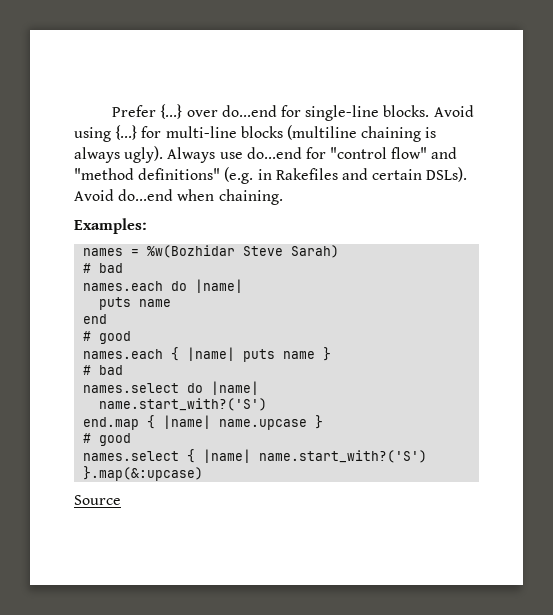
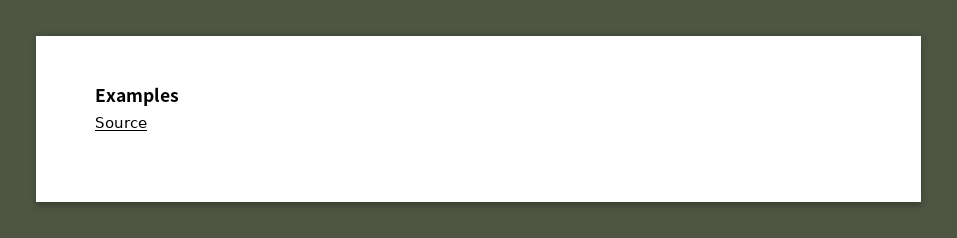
[112,104,474,121] [74,125,437,142] [74,146,458,163] [74,167,468,184] [74,189,283,205] [74,218,147,234] [83,245,340,258] [83,263,124,273] [83,279,244,293] [99,297,172,310] [83,314,108,324] [83,331,132,344] [83,347,332,362] [83,365,124,375] [83,381,260,395] [99,398,268,411] [83,415,324,430] [83,433,132,446] [83,449,428,463] [83,466,204,481] Prefer {...} over do...end for single-line blocks. Avoid using {...} for multi-line blocks (multiline chaining is always ugly). Always use do...end for "control flow" and "method definitions" (e.g. in Rakefiles and certain DSLs). Avoid do...end when chaining. // Examples: // names = %w(Bozhidar Steve Sarah) // # bad // names.each do |name| // puts name // end // # good // names.each { |name| puts name } // # bad // names.select do |name| // name.start_with?('S') // end.map { |name| name.upcase } // # good // names.select { |name| name.start_with?('S') }.map(&:upcase) -> [95,87,179,106] Examples

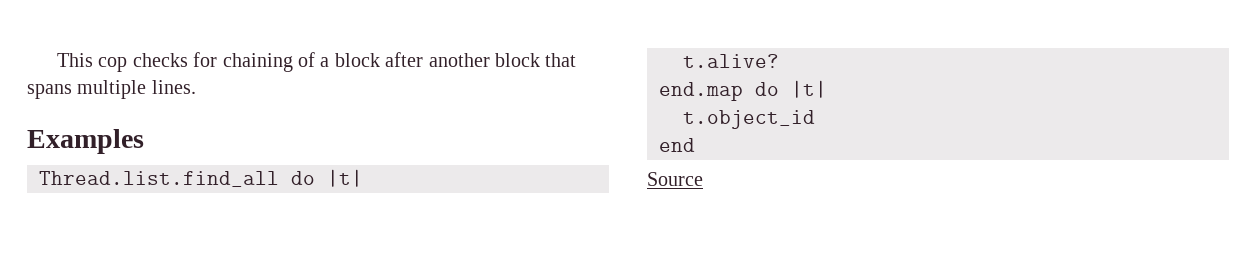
[95,87,179,106] Examples -> [56,52,577,72] [27,80,196,99] [27,129,144,154] [39,169,363,187] [683,54,779,68] [659,80,827,101] [683,110,815,129] [659,138,695,152] This cop checks for chaining of a block after another block that spans multiple lines. // Examples // Thread.list.find_all do |t| // t.alive? // end.map do |t| // t.object_id // end

